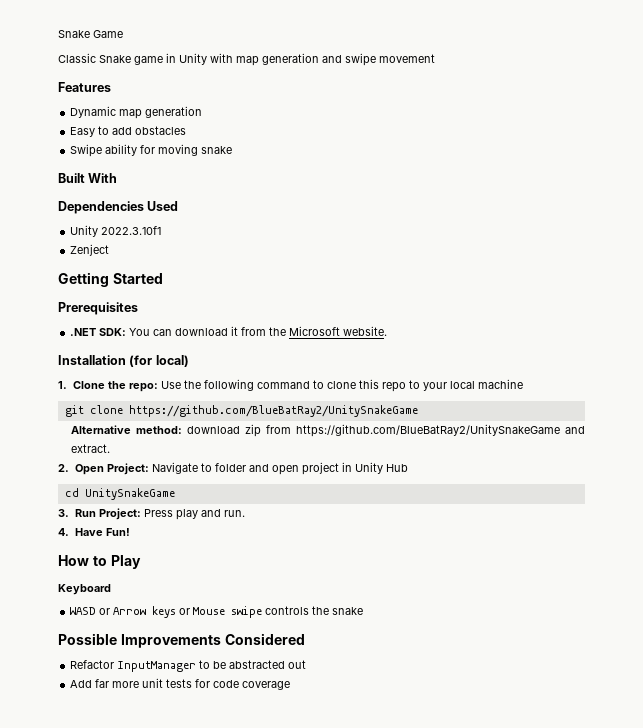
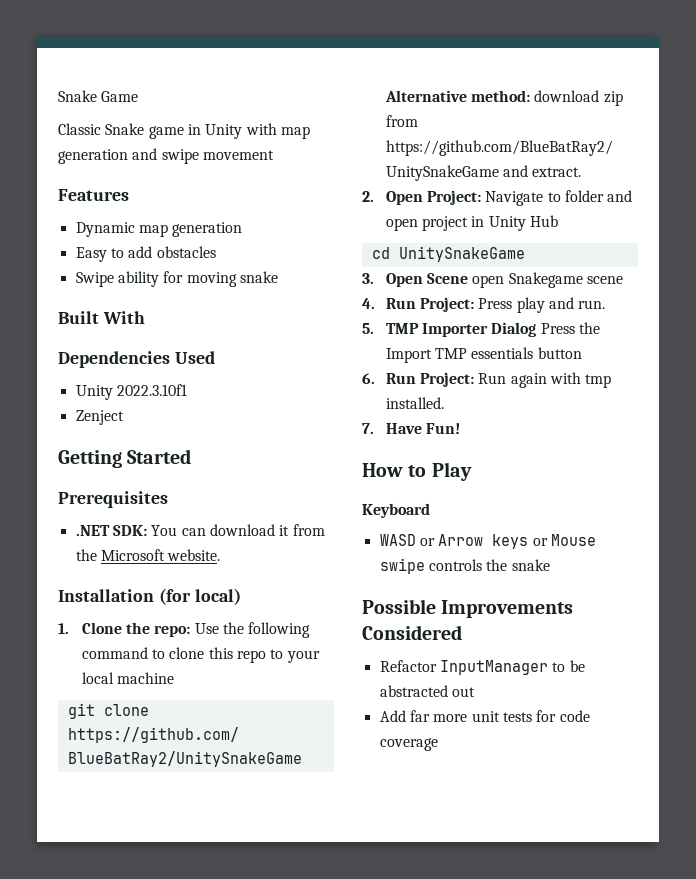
(69, 513) none -> [385,272,624,288] [362,298,375,309] Open Scene open Snakegame scene // 4.
[58,528,69,536] 4. -> [362,322,601,337] [385,347,582,363] [362,372,612,388] [385,397,444,409] [362,423,374,434] 5. TMP Importer Dialog Press the Import TMP essentials button // 6. Run Project: Run again with tmp installed. // 7.

